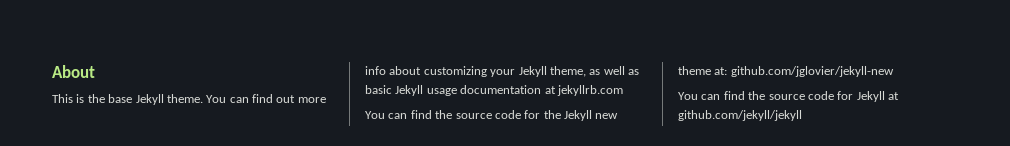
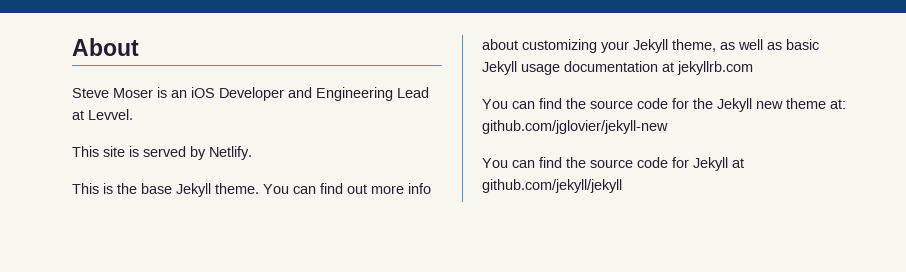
(95, 71) none -> [72,87,429,101] [72,109,133,120] [72,146,252,160] // Steve Moser is an iOS Developer and Engineering Lead at Levvel. // This site is served by Netlify.

